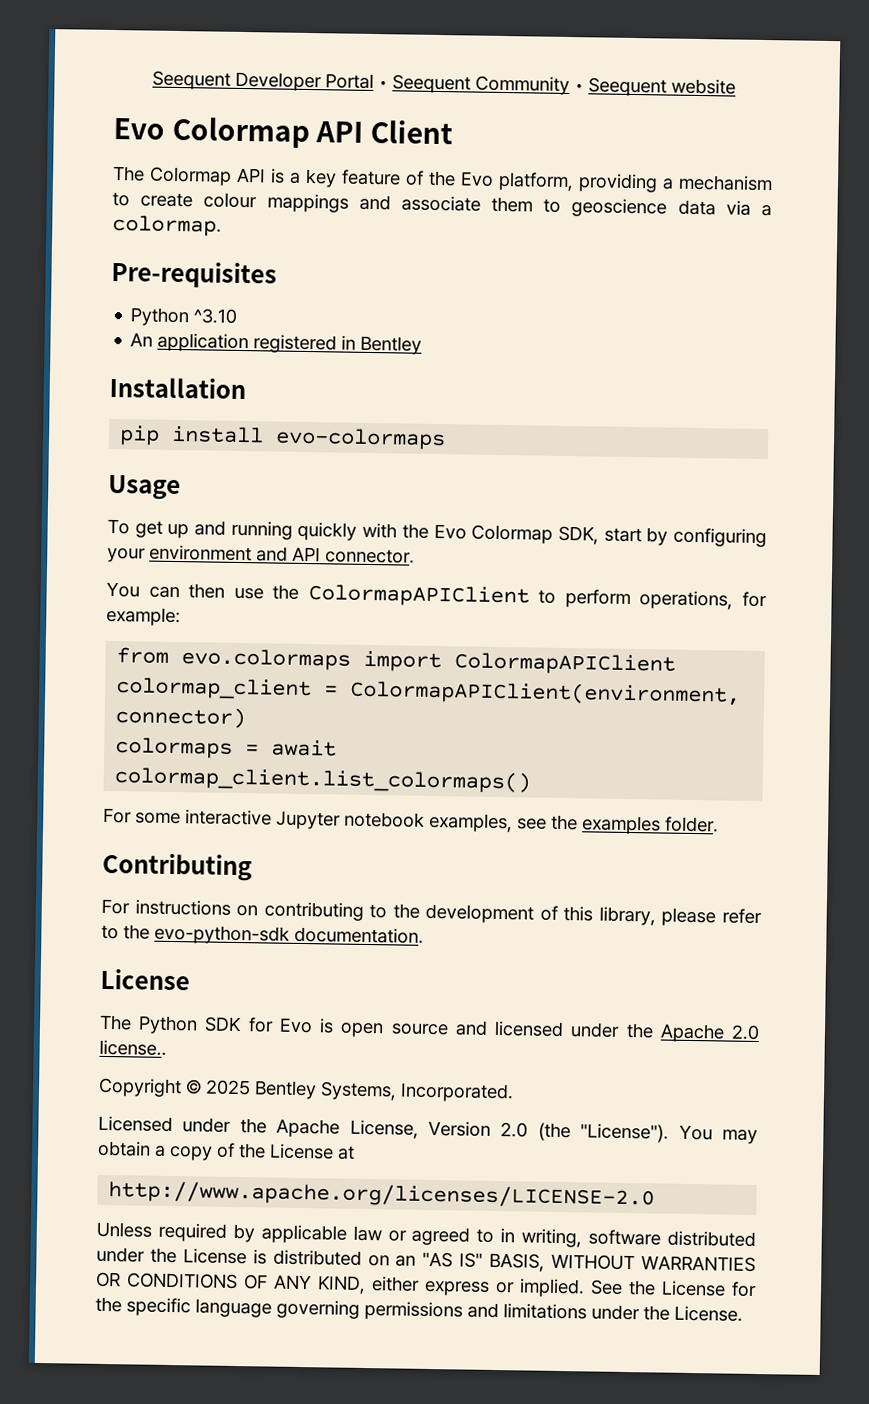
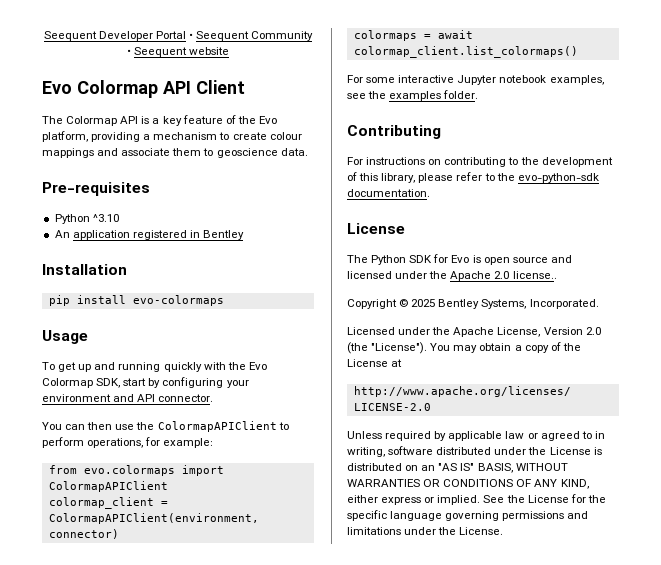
[677,199,772,217] [112,214,222,237] data via a colormap. -> [280,148,308,156] data.

